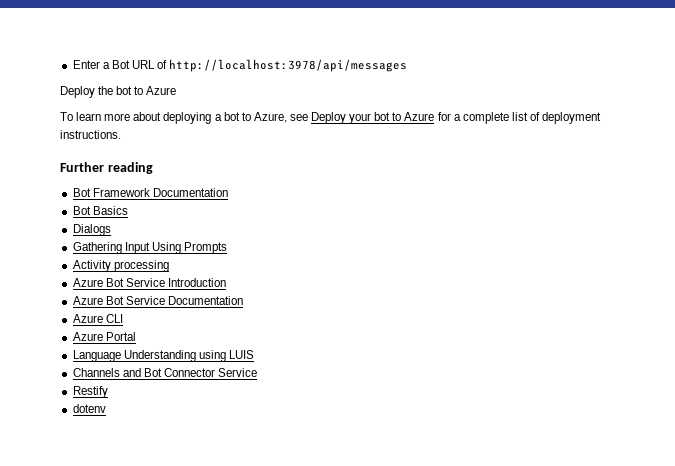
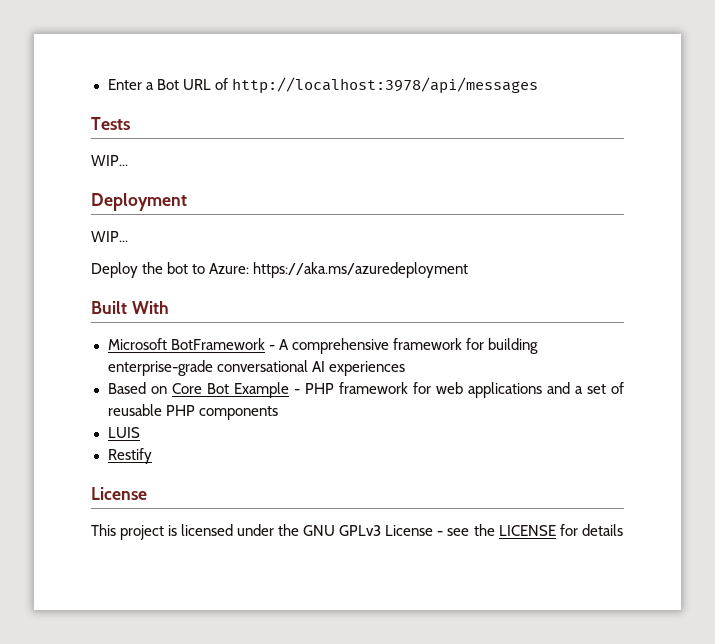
(408, 65) none -> [91,117,130,130] [91,155,128,166] [91,193,187,211] [91,231,128,242] // Tests // WIP... // Deployment // WIP...
[146,86,177,95] [60,112,602,124] [60,130,121,139] [60,162,153,174] [72,188,228,197] [72,206,128,215] [72,224,111,236] [72,242,227,254] [72,260,169,272] [72,278,226,287] [72,296,243,305] [72,314,123,323] [72,332,136,341] [72,350,254,362] [72,368,258,377] [72,386,108,398] [72,404,106,413] Azure // To learn more about deploying a bot to Azure, see Deploy your bot to Azure for a complete list of deployment instructions. // Further reading // Bot Framework Documentation // Bot Basics // Dialogs // Gathering Input Using Prompts // Activity processing // Azure Bot Service Introduction // Azure Bot Service Documentation // Azure CLI // Azure Portal // Language Understanding using LUIS // Channels and Bot Connector Service // Restify // dotenv -> [209,262,469,278] [91,301,169,314] [107,338,538,354] [107,360,405,376] [107,382,624,398] [107,404,278,420] [107,427,140,438] [107,448,152,464] [91,487,147,500] [91,524,623,540] Azure: https://aka.ms/azuredeployment // Built With // Microsoft BotFramework - A comprehensive framework for building enterprise-grade conversational AI experiences // Based on Core Bot Example - PHP framework for web applications and a set of reusable PHP components // LUIS // Restify // License // This project is licensed under the GNU GPLv3 License - see the LICENSE for details

